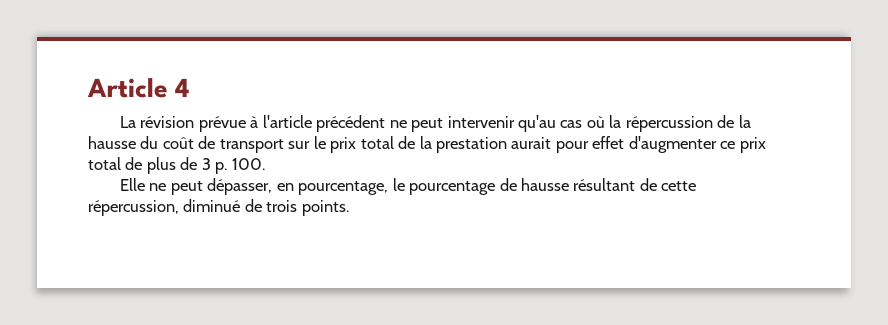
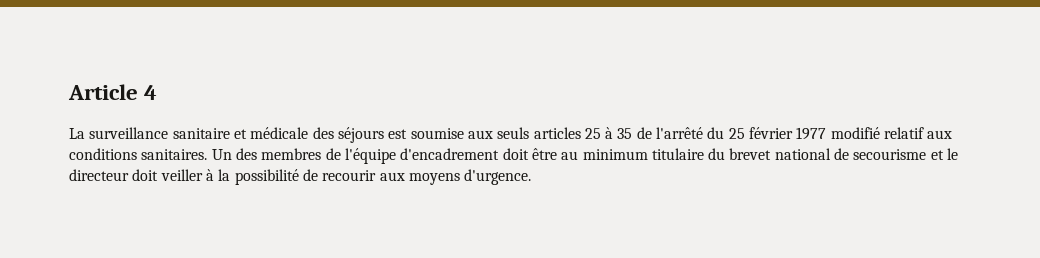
[140,115,751,132] [88,136,766,153] [88,157,265,174] [119,178,697,195] [88,199,349,216] révision prévue à l'article précédent ne peut intervenir qu'au cas où la répercussion de la hausse du coût de transport sur le prix total de la prestation aurait pour effet d'augmenter ce prix total de plus de 3 p. 100. // Elle ne peut dépasser, en pourcentage, le pourcentage de hausse résultant de cette répercussion, diminué de trois points. -> [89,127,953,143] [69,148,959,164] [69,169,532,185] surveillance sanitaire et médicale des séjours est soumise aux seuls articles 25 à 35 de l'arrêté du 25 février 1977 modifié relatif aux conditions sanitaires. Un des membres de l'équipe d'encadrement doit être au minimum titulaire du brevet national de secourisme et le directeur doit veiller à la possibilité de recourir aux moyens d'urgence.

